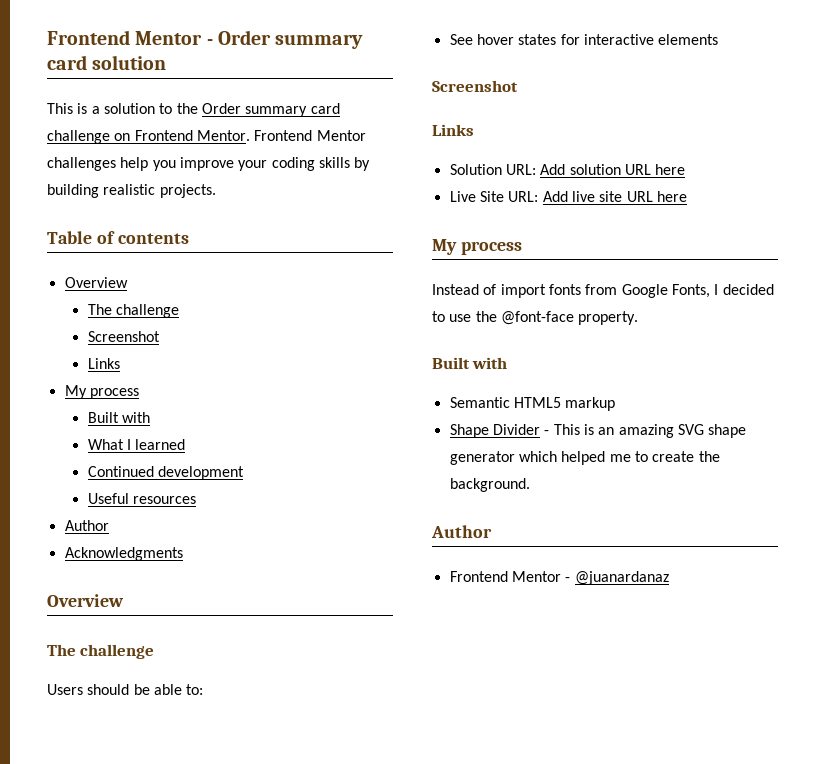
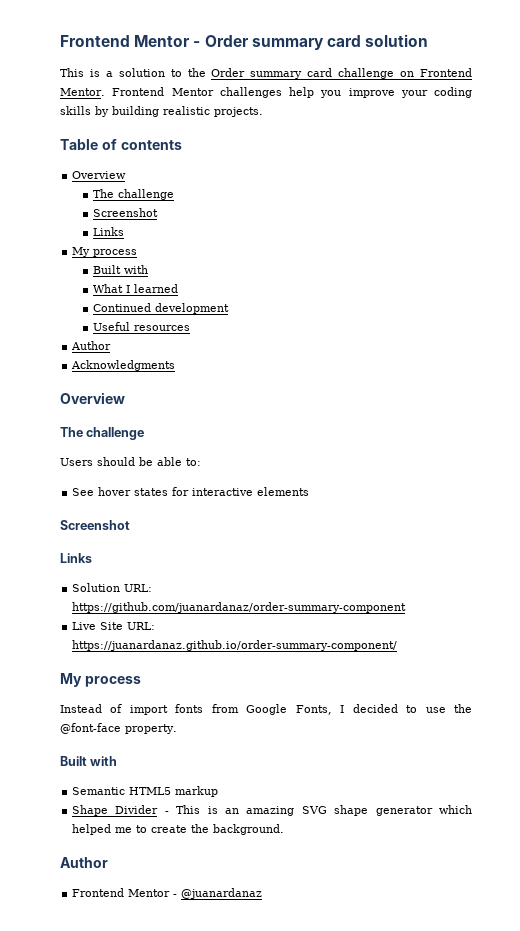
[540,164,686,175] Add solution URL here -> [72,602,407,613] https://github.com/juanardanaz/order-summary-component
[542,191,687,202] Add live site URL here -> [72,640,398,651] https://juanardanaz.github.io/order-summary-component/

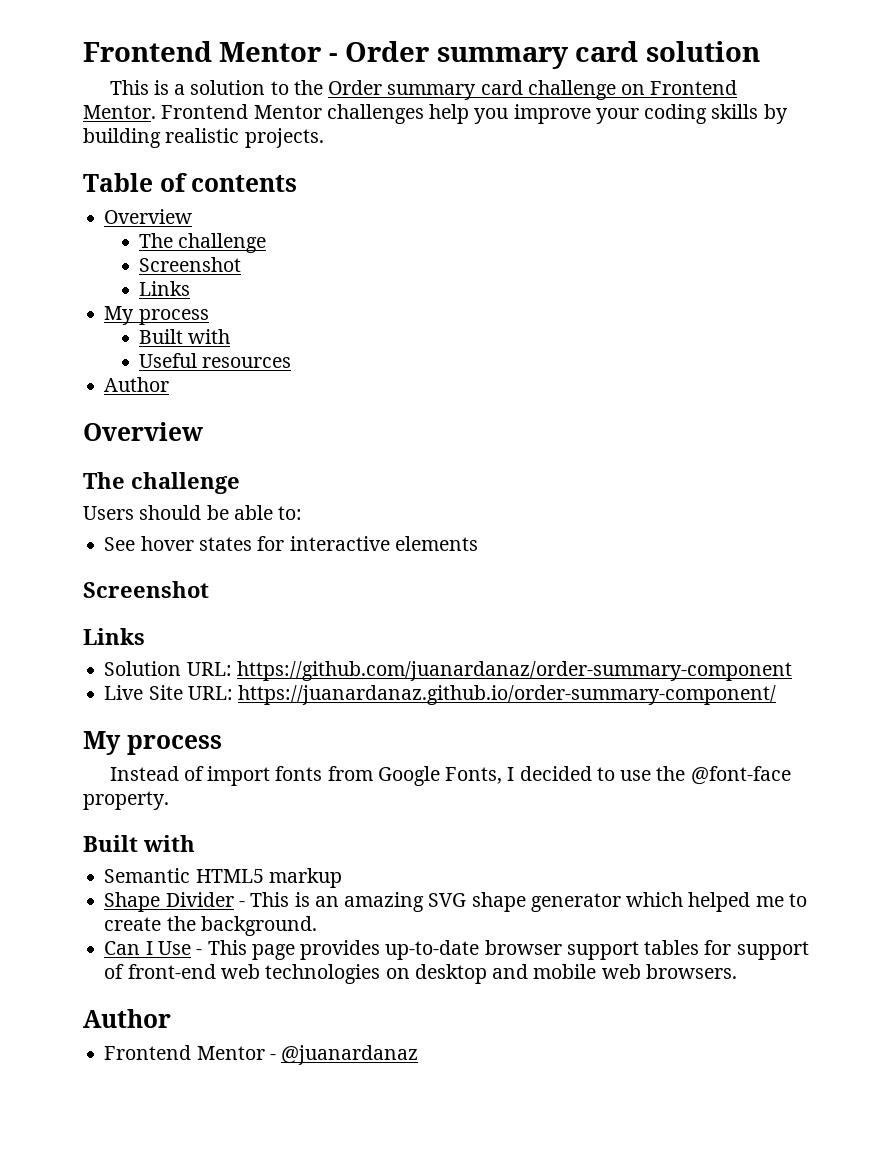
[93,284,179,293] [93,303,230,314] // What I learned // Continued development -> (231, 336) none
[71,360,176,371] // Acknowledgments -> (170, 384) none
(285, 829) none -> [104,940,809,960] [104,964,737,984] // Can I Use - This page provides up-to-date browser support tables for support of front-end web technologies on desktop and mobile web browsers.

